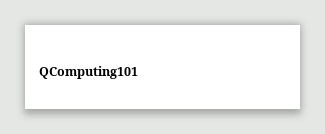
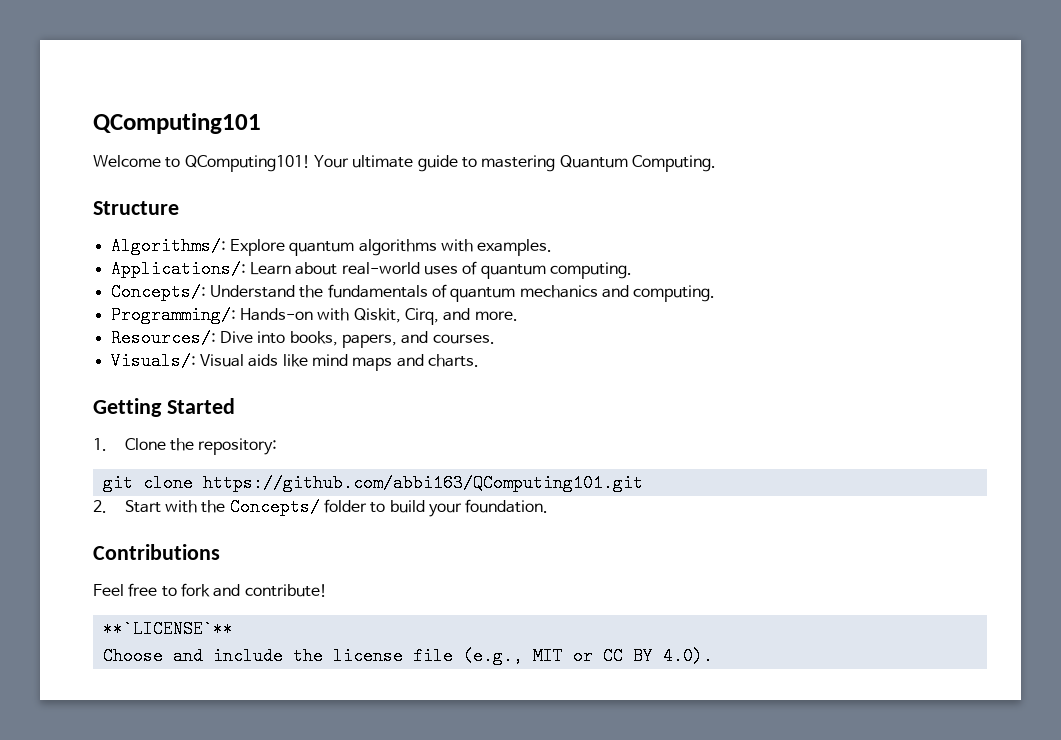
(138, 72) none -> [93,155,716,172] [93,201,179,215] [110,237,553,256] [110,260,632,279] [110,283,716,302] [110,306,518,325] [110,329,495,348] [110,352,479,371] [93,398,235,417] [93,438,278,455] [102,474,643,492] [93,498,549,517] [93,544,220,560] [93,583,327,597] [102,620,233,638] [102,647,713,665] // Welcome to QComputing101! Your ultimate guide to mastering Quantum Computing. // Structure // Algorithms/: Explore quantum algorithms with examples. // Applications/: Learn about real-world uses of quantum computing. // Concepts/: Understand the fundamentals of quantum mechanics and computing. // Programming/: Hands-on with Qiskit, Cirq, and more. // Resources/: Dive into books, papers, and courses. // Visuals/: Visual aids like mind maps and charts. // Getting Started // 1. Clone the repository: // git clone https://github.com/abbi163/QComputing101.git // 2. Start with the Concepts/ folder to build your foundation. // Contributions // Feel free to fork and contribute! // **`LICENSE`** // Choose and include the license file (e.g., MIT or CC BY 4.0).

